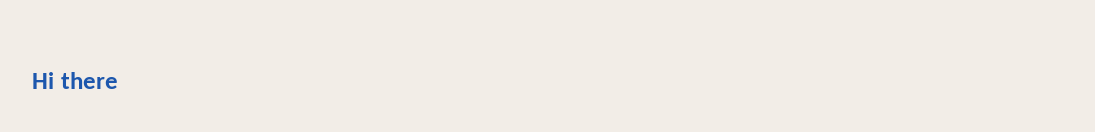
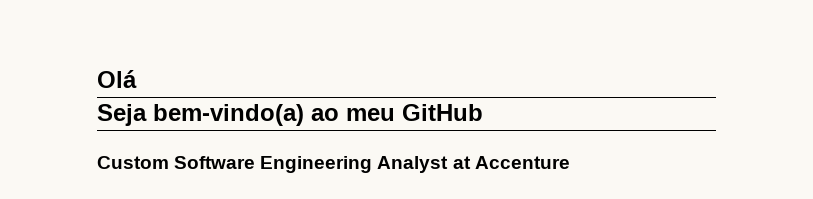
[32,72,118,89] Hi there -> [97,70,137,88] [97,104,483,126] [97,156,570,173] Olá // Seja bem-vindo(a) ao meu GitHub // Custom Software Engineering Analyst at Accenture

